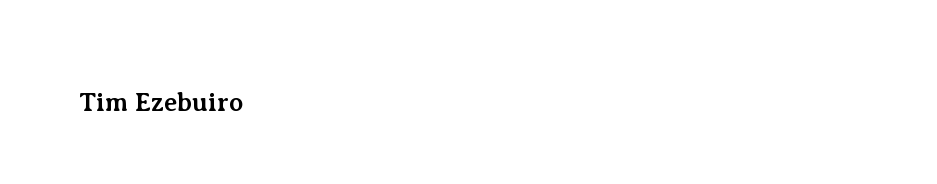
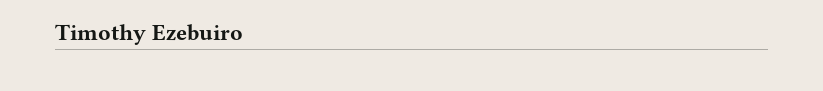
[79,93,128,111] Tim -> [55,24,146,45] Timothy

